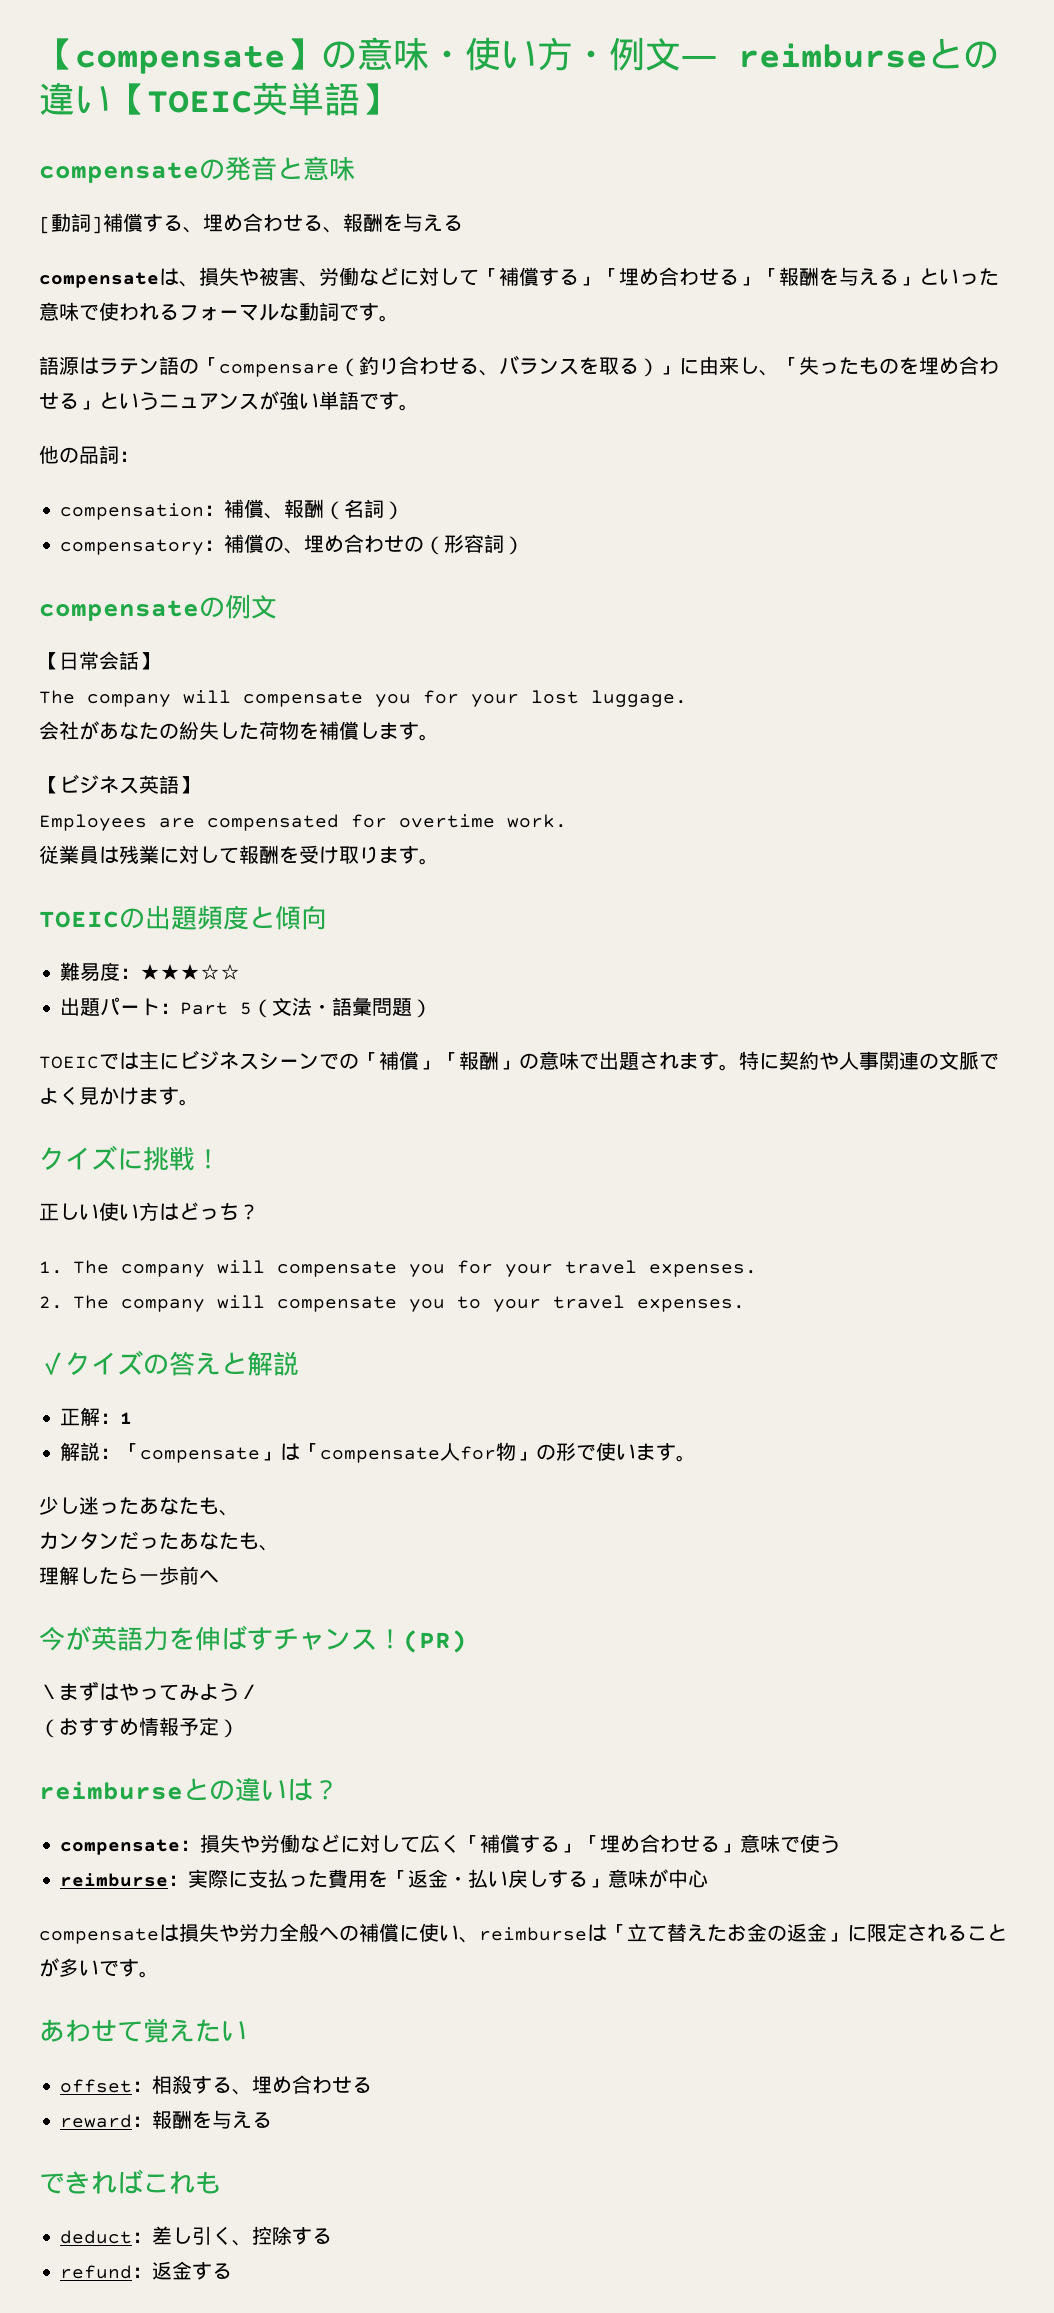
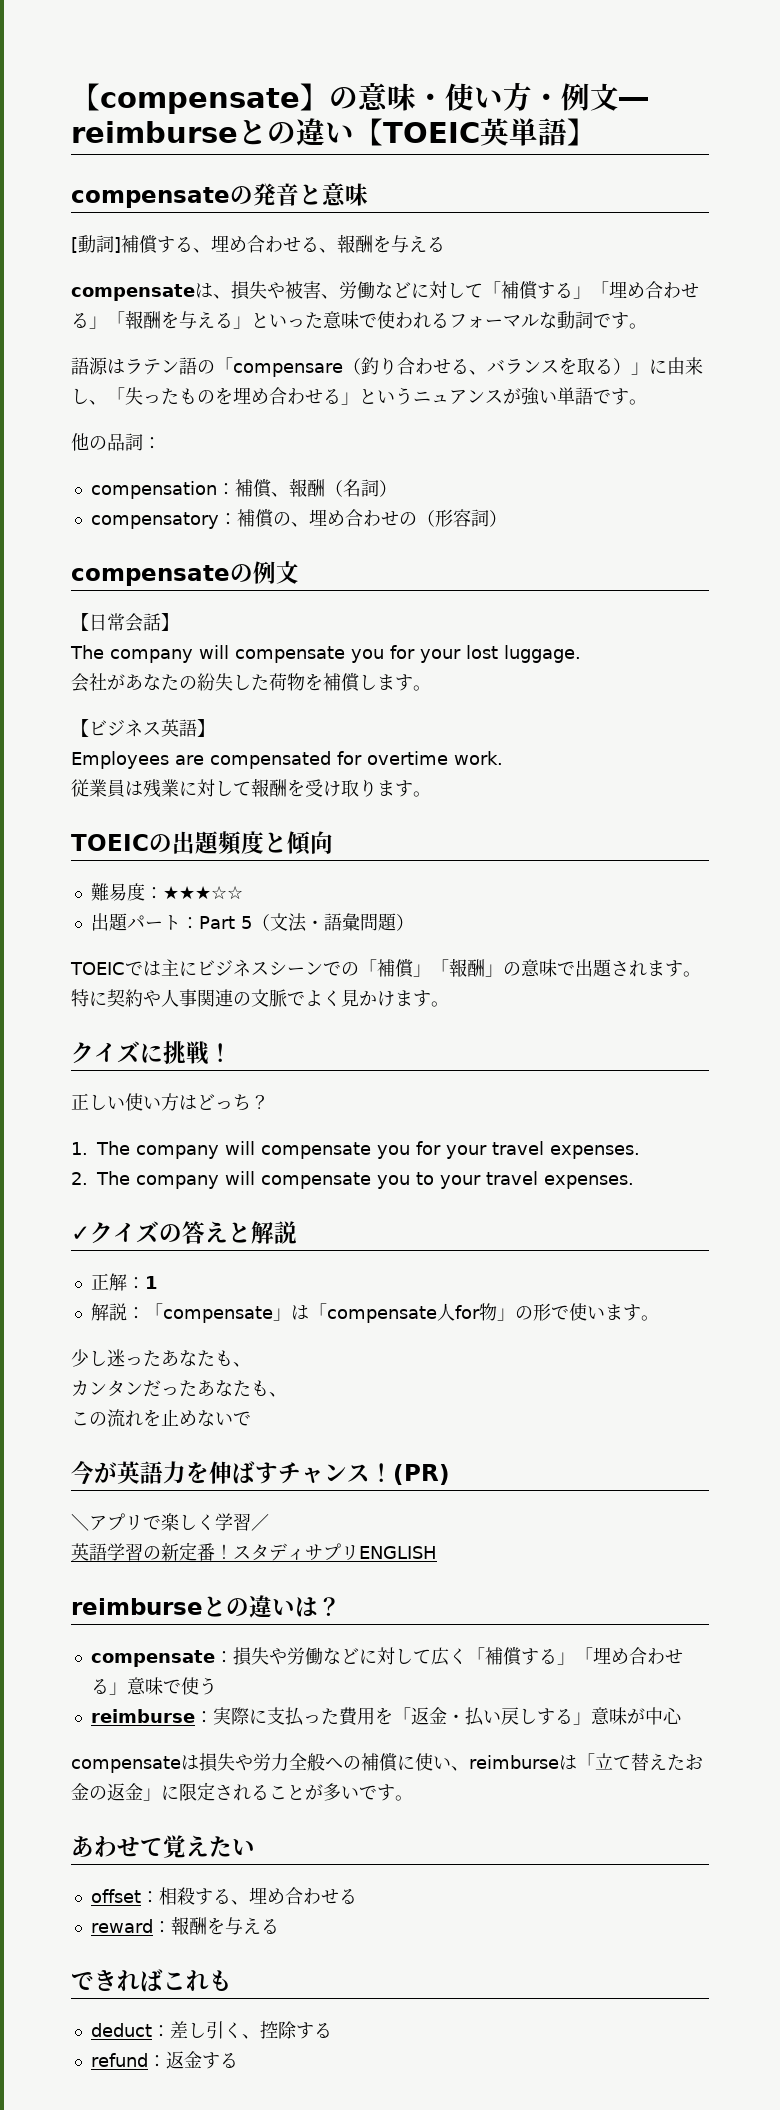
[39,1566,219,1585] 理解したら一歩前へ -> [71,1409,251,1427] この流れを止めないで
[59,1681,259,1702] [39,1717,239,1738] まずはやってみよう／ // （おすすめ情報予定） -> [89,1513,269,1531] [71,1542,437,1561] アプリで楽しく学習／ // 英語学習の新定番！スタディサプリENGLISH

